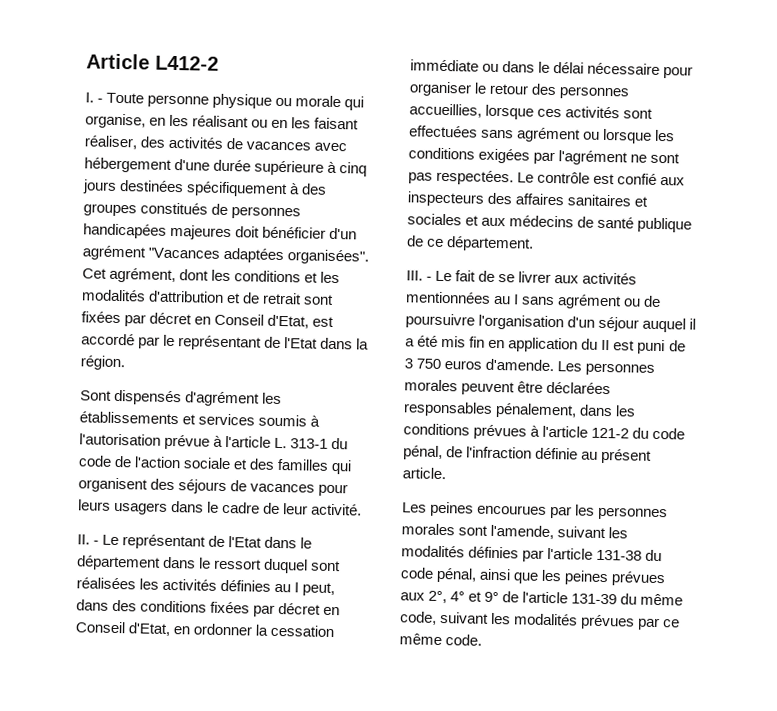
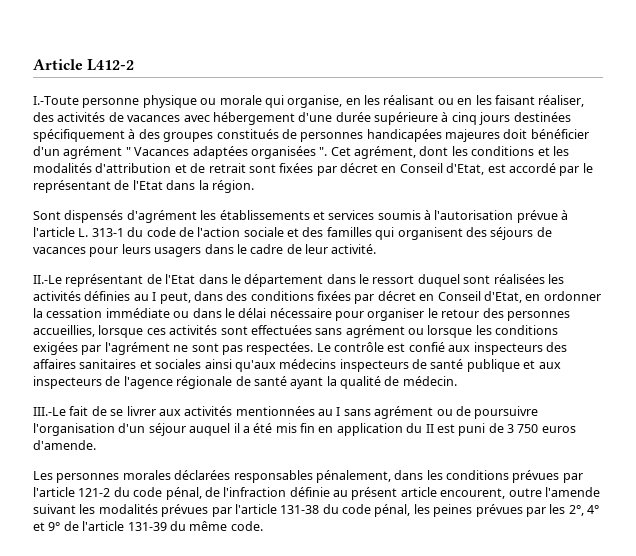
[85,92,145,104] I. - Toute -> [33,96,79,105] I.-Toute
[148,247,370,265] "Vacances adaptées organisées". -> [125,146,328,159] " Vacances adaptées organisées ".
[77,534,120,546] II. - Le -> [33,275,62,284] II.-Le
[465,215,693,233] [407,235,535,252] [406,270,453,282] et aux médecins de santé publique de ce département. // III. - Le -> [204,359,561,372] [33,376,457,389] [33,407,66,416] ainsi qu'aux médecins inspecteurs de santé publique et aux inspecteurs de l'agence régionale de santé ayant la qualité de médecin. // III.-Le
(555, 365) none -> (96, 445) //
[461,381,544,396] peuvent être -> (171, 475) none
[530,425,541,437] à -> [562,473,583,483] par
[402,467,446,480] [402,501,669,521] [401,523,629,540] [401,545,520,559] article. // Les peines encourues par les personnes morales sont l'amende, suivant les modalités définies -> [400,487,600,499] [33,504,209,517] article encourent, outre l'amende suivant les modalités prévues
[479,568,540,584] ainsi que -> (411, 510) none
[400,592,425,601] aux -> [525,504,566,517] par les
[400,611,681,631] [399,633,442,646] code, suivant les modalités prévues par ce même -> (228, 526) none

